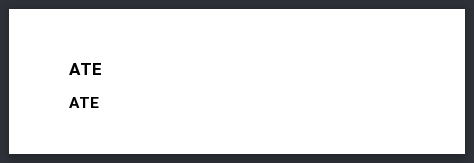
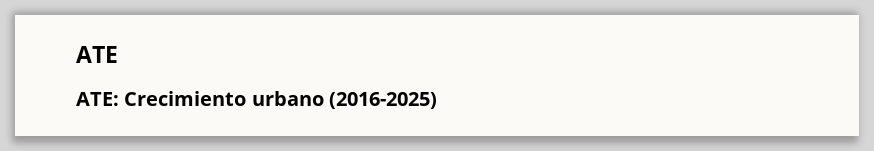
[69,97,99,108] ATE -> [76,91,438,109] ATE: Crecimiento urbano (2016-2025)

